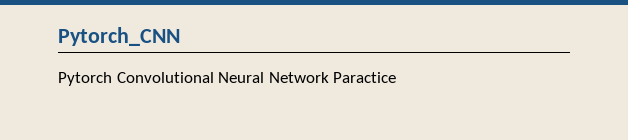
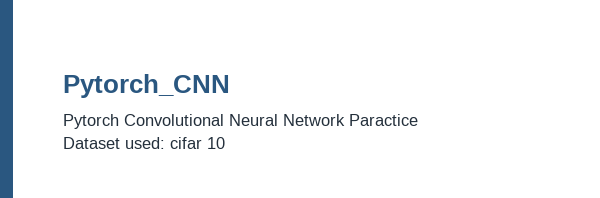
(397, 77) none -> [63,137,225,149] // Dataset used: cifar 10

